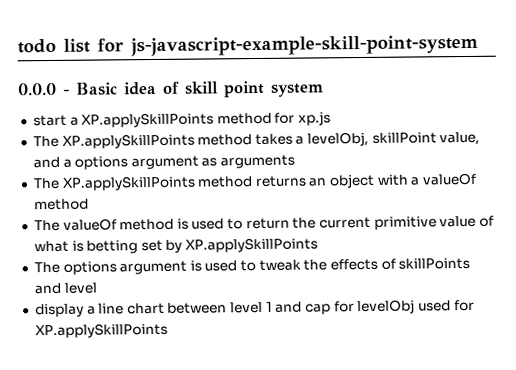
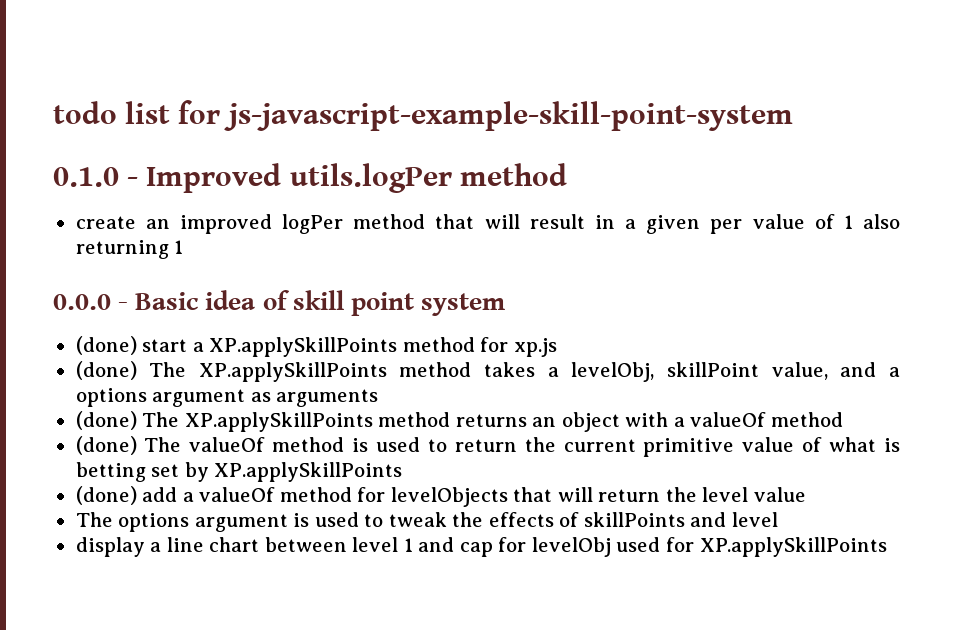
(478, 45) none -> [53,163,567,193] [75,214,900,234] [75,240,184,259] // 0.1.0 - Improved utils.logPer method // create an improved logPer method that will result in a given per value of 1 also returning 1
(324, 90) none -> [75,336,137,355] (done)
(332, 118) none -> [75,361,137,380] (done)
(296, 161) none -> [75,411,137,430] (done)
(89, 204) none -> [75,436,137,455] (done)
(319, 245) none -> [75,486,806,507] // (done) add a valueOf method for levelObjects that will return the level value

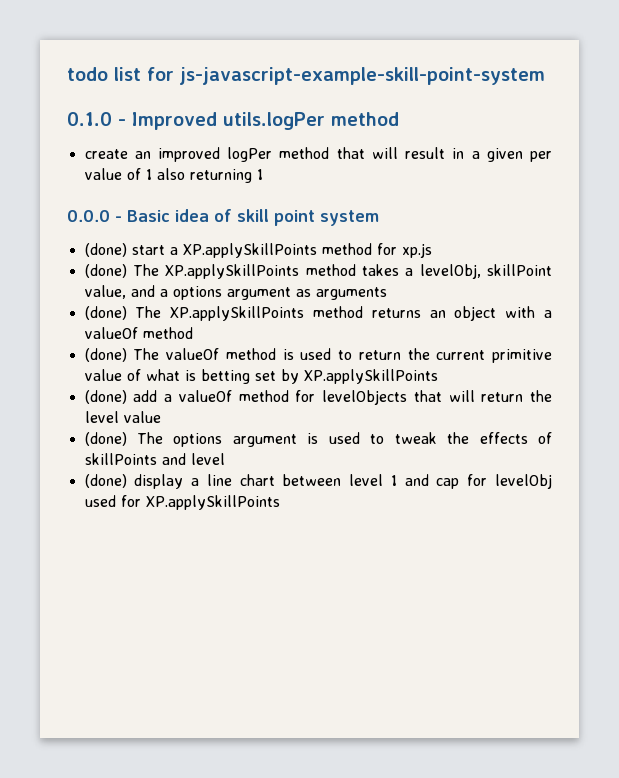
(806, 494) none -> [84,432,127,446] (done)
(778, 519) none -> [84,474,127,488] (done)

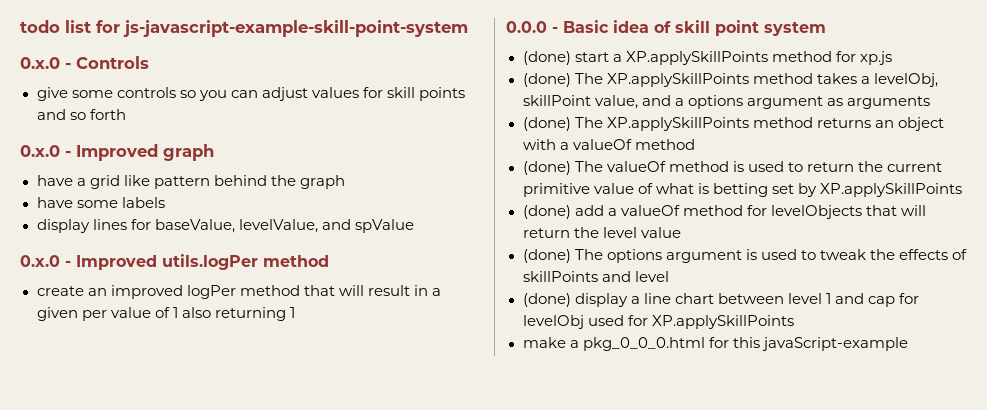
[67,112,112,126] 0.1.0 -> [20,56,149,69] [36,87,466,101] [36,109,126,120] [20,144,214,161] [36,175,345,189] [36,197,165,208] [36,219,414,233] [20,255,60,267] 0.x.0 - Controls // give some controls so you can adjust values for skill points and so forth // 0.x.0 - Improved graph // have a grid like pattern behind the graph // have some labels // display lines for baseValue, levelValue, and spValue // 0.x.0
(280, 502) none -> [522,337,908,351] // make a pkg_0_0_0.html for this javaScript-example

